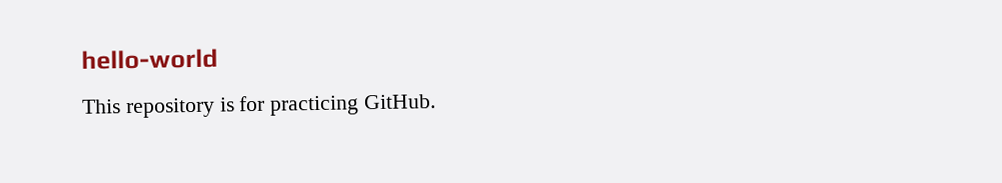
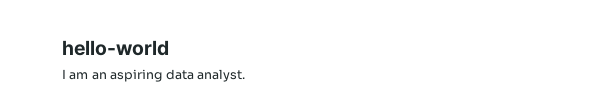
[82,94,437,119] This repository is for practicing GitHub. -> [62,69,245,82] I am an aspiring data analyst.

